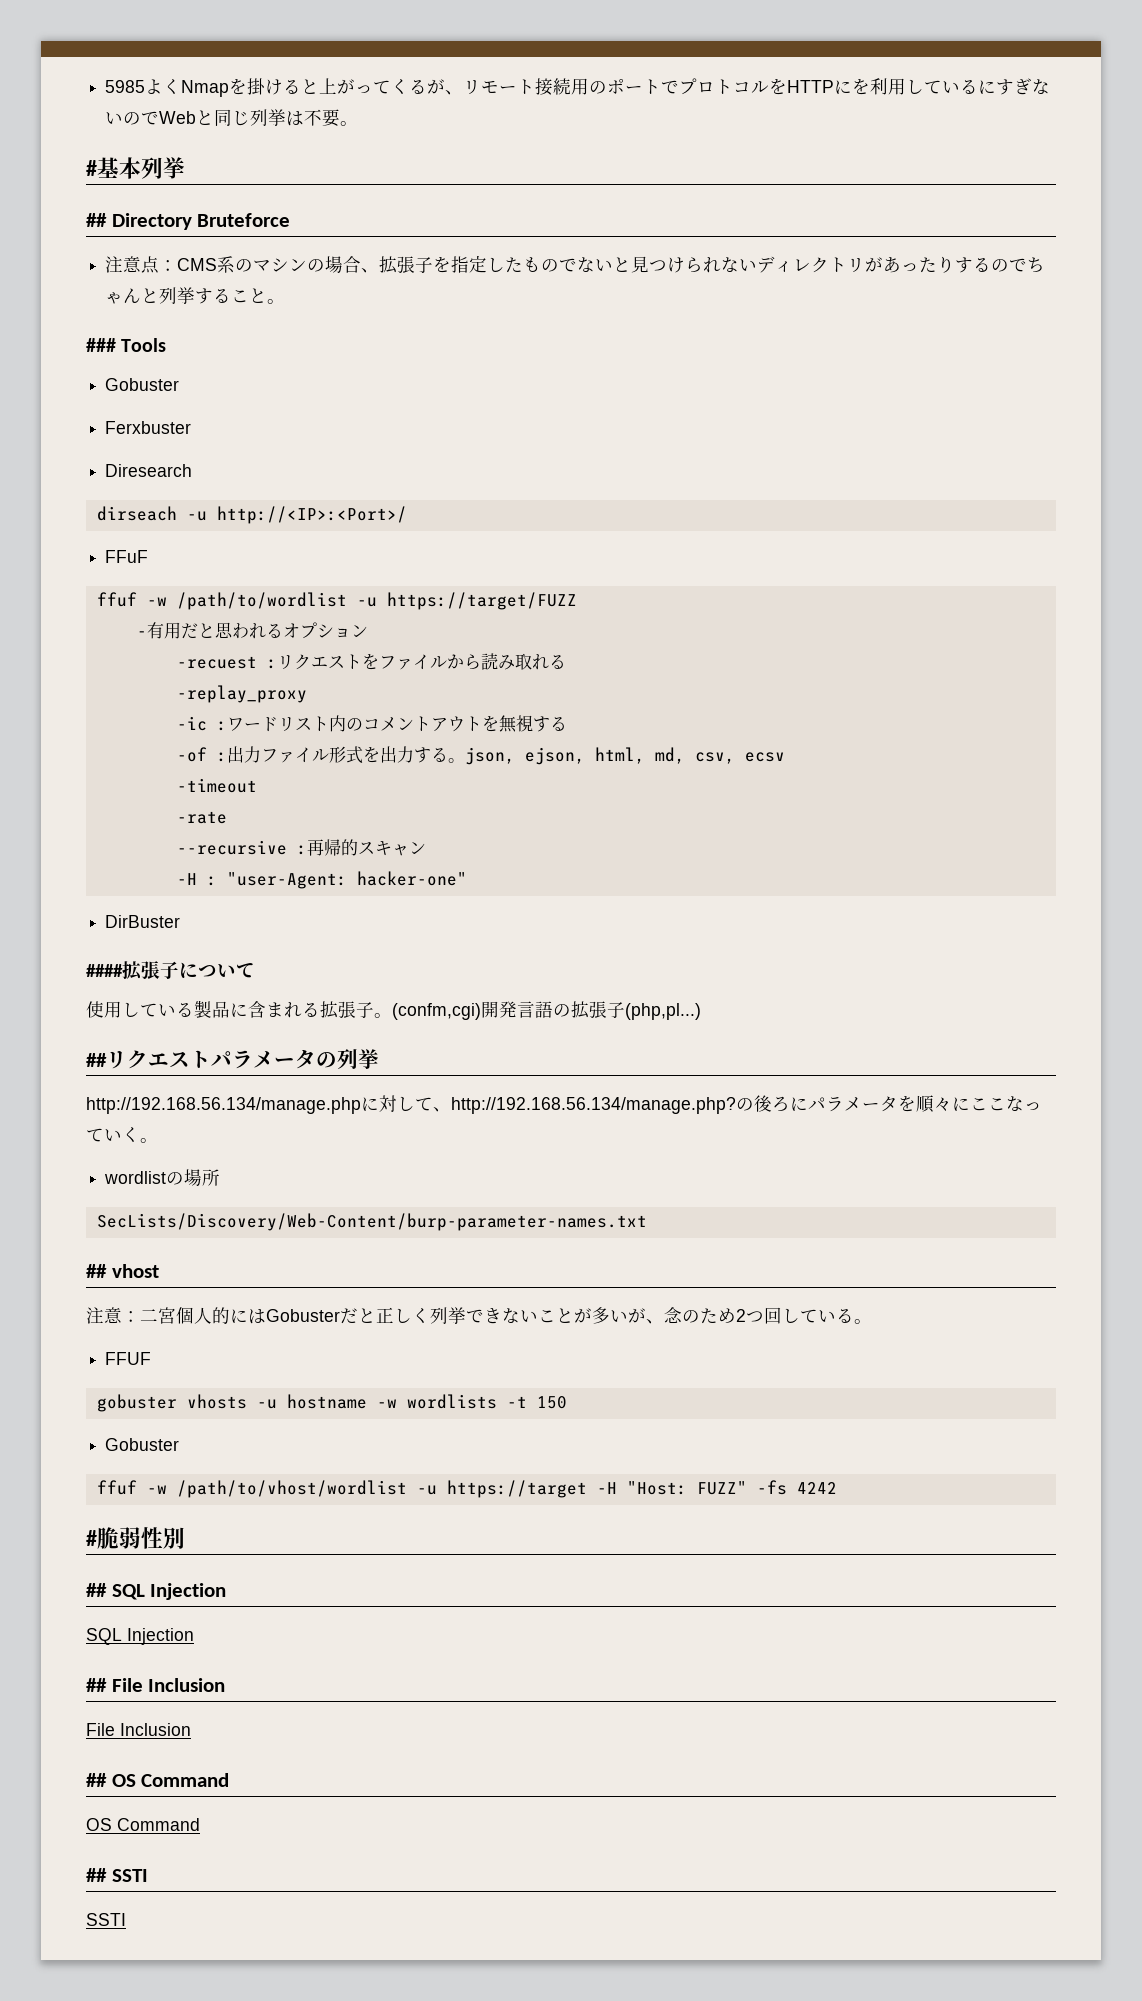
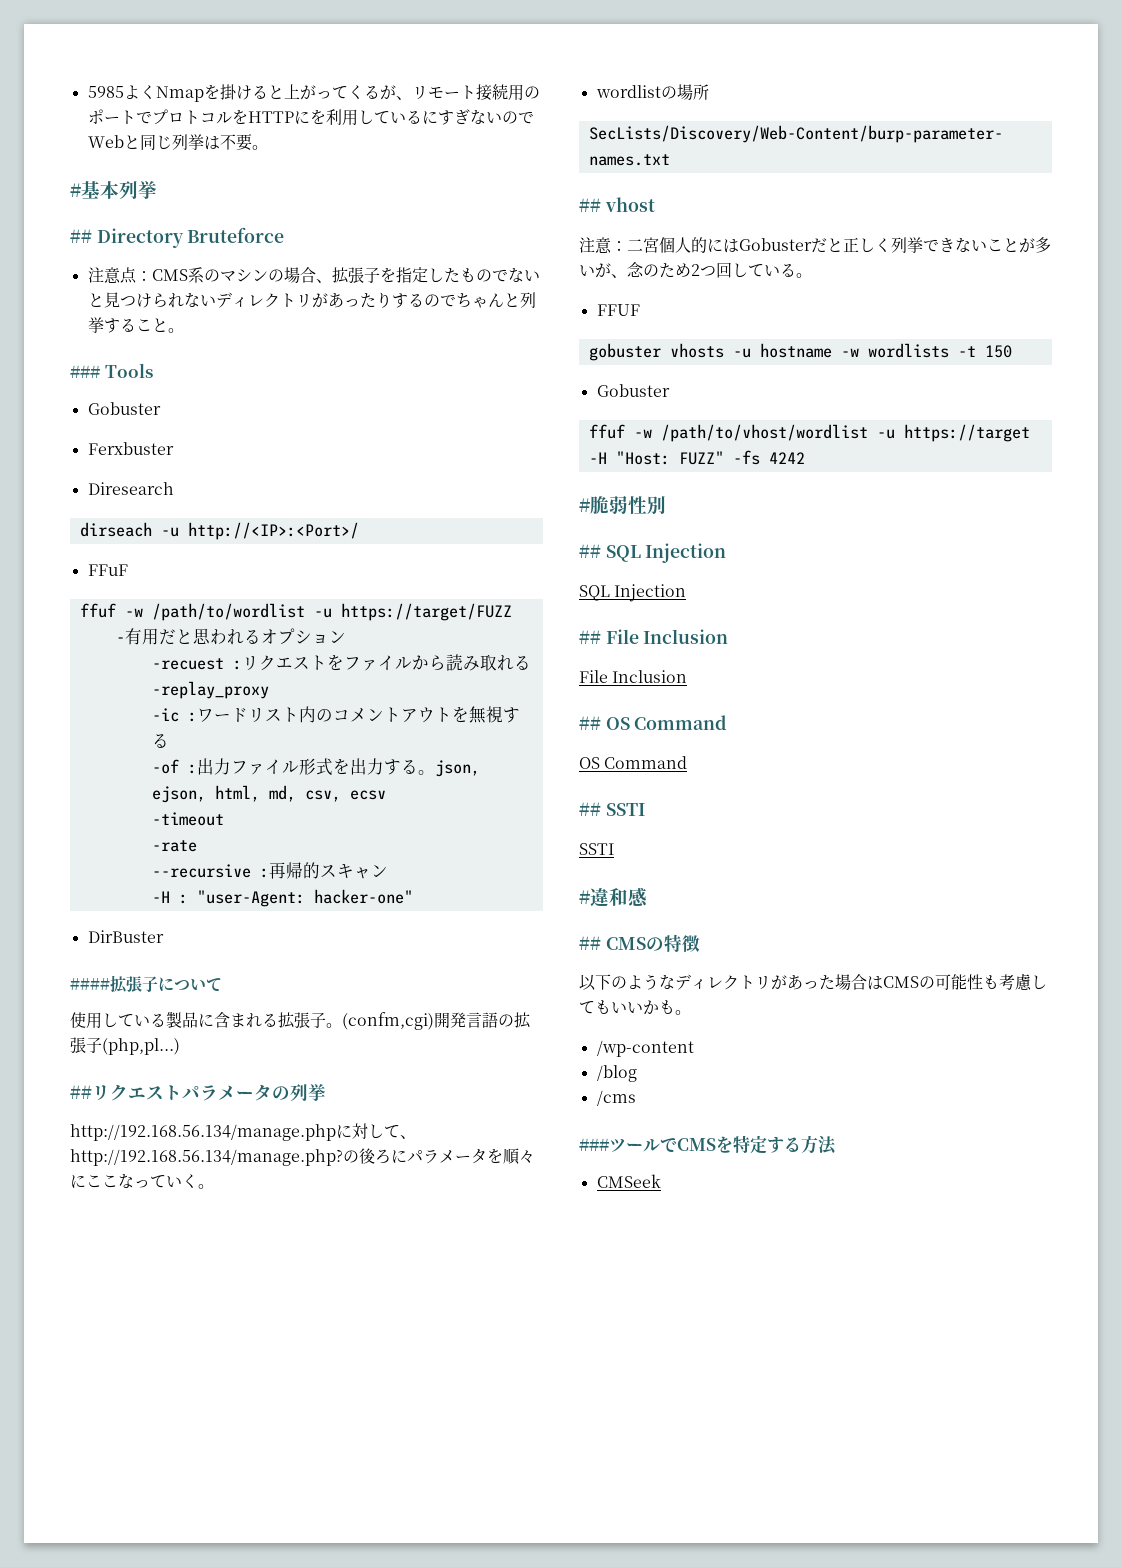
(126, 1919) none -> [579,887,648,907] [579,934,700,953] [579,973,1047,991] [579,1000,691,1015] [596,1040,694,1057] [596,1065,637,1082] [596,1090,636,1106] [579,1135,837,1155] [596,1174,661,1188] // #違和感 // ## CMSの特徴 // 以下のようなディレクトリがあった場合はCMSの可能性も考慮してもいいかも。 // /wp-content // /blog // /cms // ###ツールでCMSを特定する方法 // CMSeek

